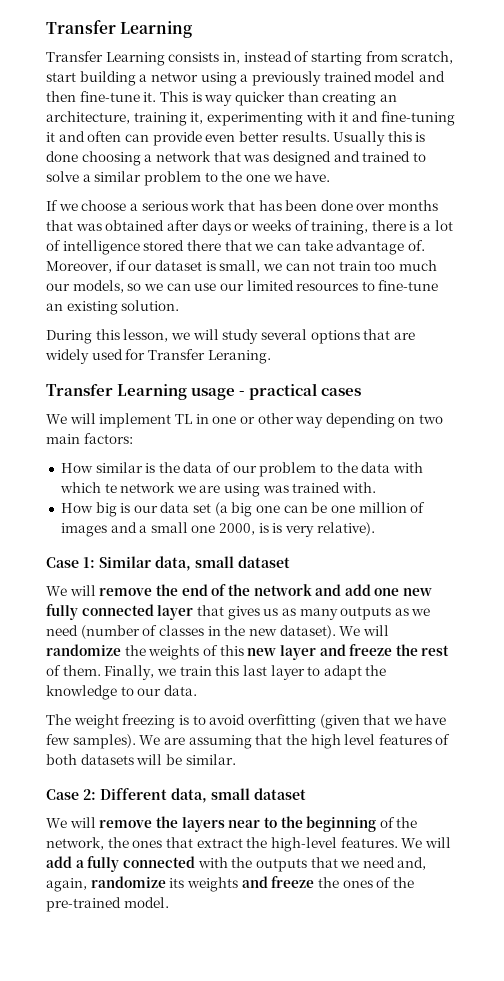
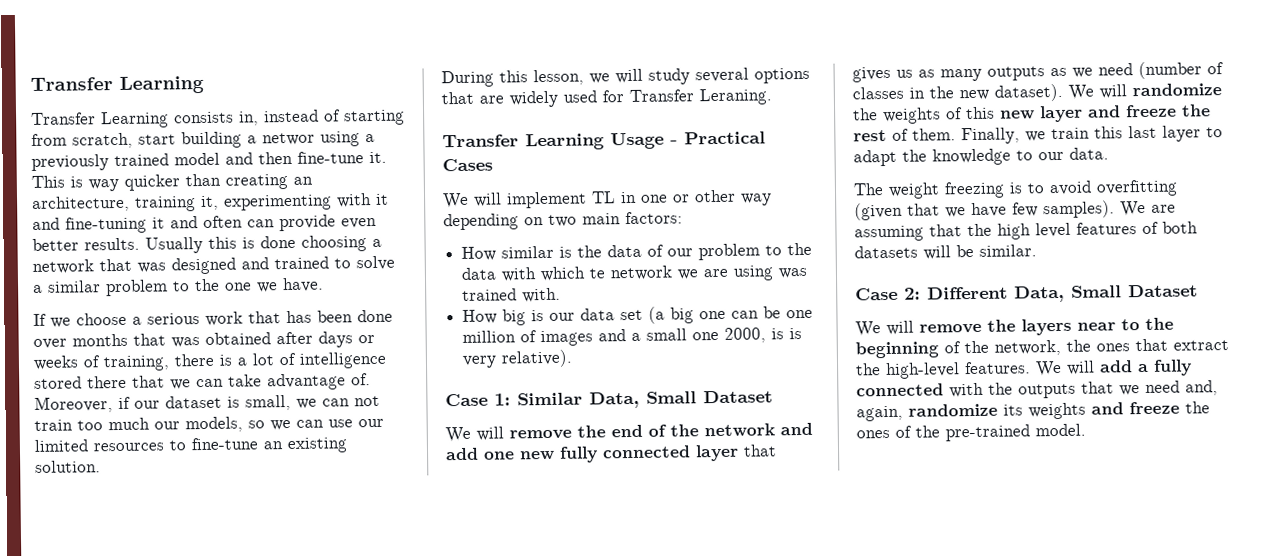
[191,383,362,400] usage - practical cases -> [610,131,766,150] [442,158,493,172] Usage - Practical Cases
[155,556,290,571] data, small dataset -> [589,390,773,409] Data, Small Dataset
[171,788,306,803] data, small dataset -> [1014,284,1198,303] Data, Small Dataset

